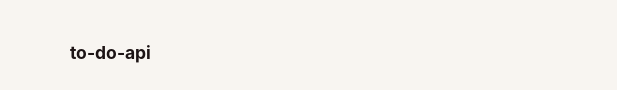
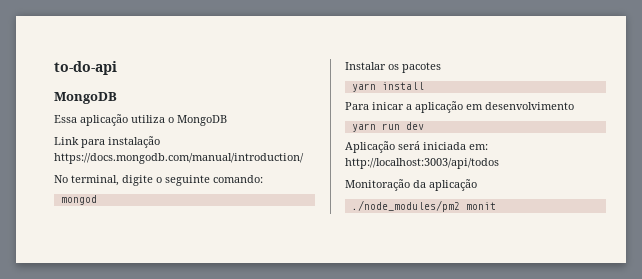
(151, 54) none -> [54,92,117,104] [54,114,227,126] [54,136,160,148] [54,153,304,164] [54,175,263,186] [60,195,97,205] [345,62,441,73] [351,82,424,92] [345,101,574,113] [351,122,424,132] [345,141,488,153] [345,158,499,169] [345,179,477,191] [351,200,496,212] // MongoDB // Essa aplicação utiliza o MongoDB // Link para instalação https://docs.mongodb.com/manual/introduction/ // No terminal, digite o seguinte comando: // mongod // Instalar os pacotes // yarn install // Para inicar a aplicação em desenvolvimento // yarn run dev // Aplicação será iniciada em: http://localhost:3003/api/todos // Monitoração da aplicação // ./node_modules/pm2 monit

